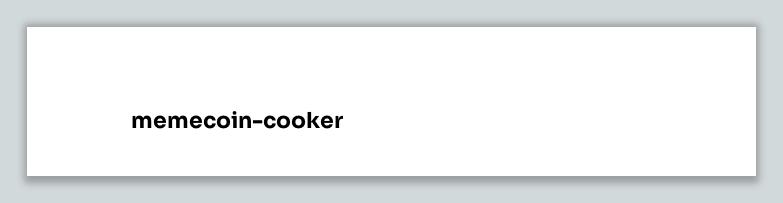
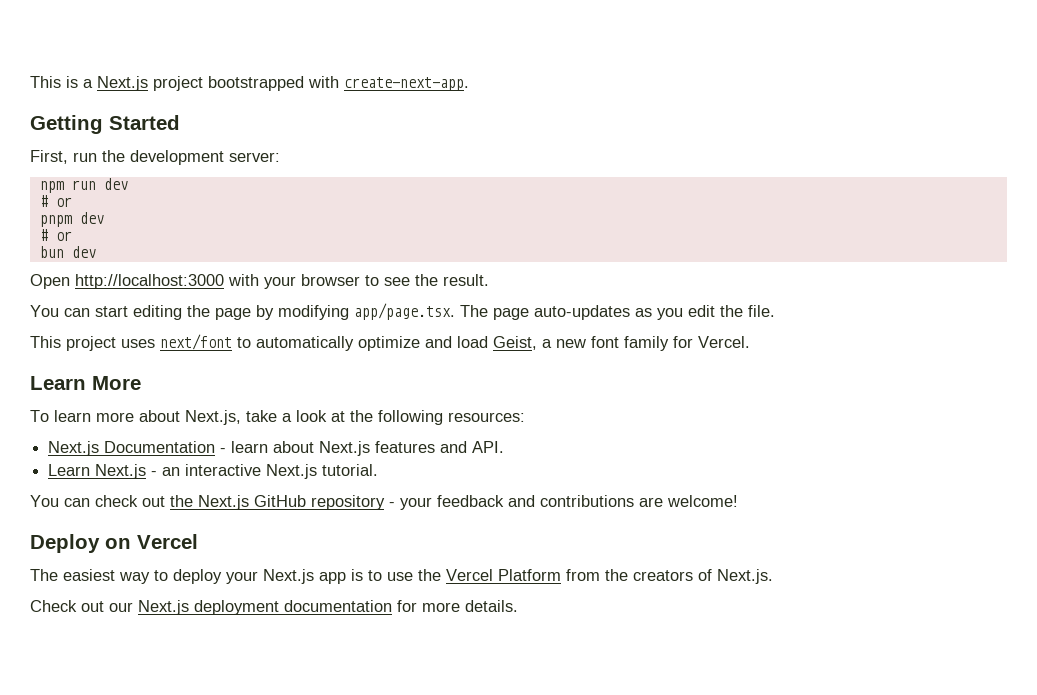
[131,111,344,129] memecoin-cooker -> [30,76,469,91] [30,115,180,134] [30,150,280,165] [39,178,128,193] [39,195,72,207] [39,212,104,227] [39,229,72,241] [39,246,96,258] [30,274,489,289] [30,303,775,320] [30,334,750,351] [30,376,141,390] [30,410,525,425] [48,441,505,456] [48,464,379,479] [30,495,738,510] [30,534,198,553] [30,569,773,584] [30,600,518,615] This is a Next.js project bootstrapped with create-next-app. // Getting Started // First, run the development server: // npm run dev // # or // pnpm dev // # or // bun dev // Open http://localhost:3000 with your browser to see the result. // You can start editing the page by modifying app/page.tsx. The page auto-updates as you edit the file. // This project uses next/font to automatically optimize and load Geist, a new font family for Vercel. // Learn More // To learn more about Next.js, take a look at the following resources: // Next.js Documentation - learn about Next.js features and API. // Learn Next.js - an interactive Next.js tutorial. // You can check out the Next.js GitHub repository - your feedback and contributions are welcome! // Deploy on Vercel // The easiest way to deploy your Next.js app is to use the Vercel Platform from the creators of Next.js. // Check out our Next.js deployment documentation for more details.

